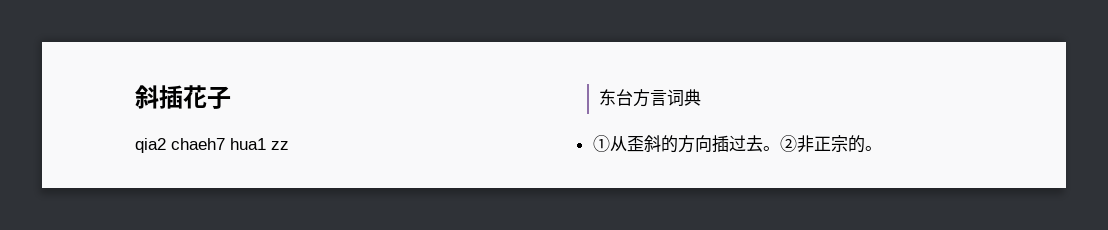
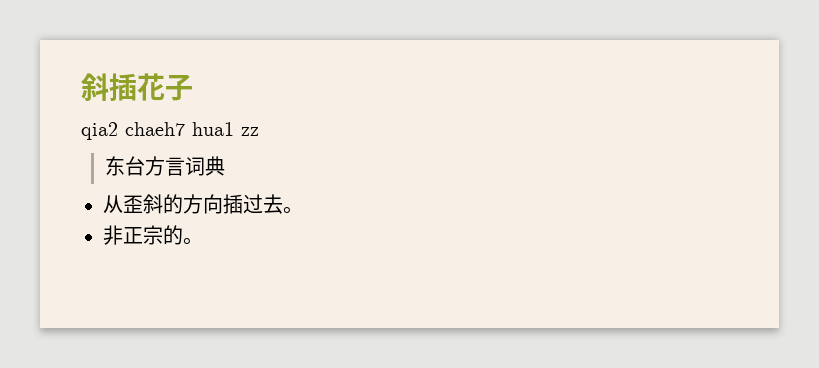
[592,135,610,152] ① -> (225, 166) none
[779,135,797,152] ② -> (303, 210) //

